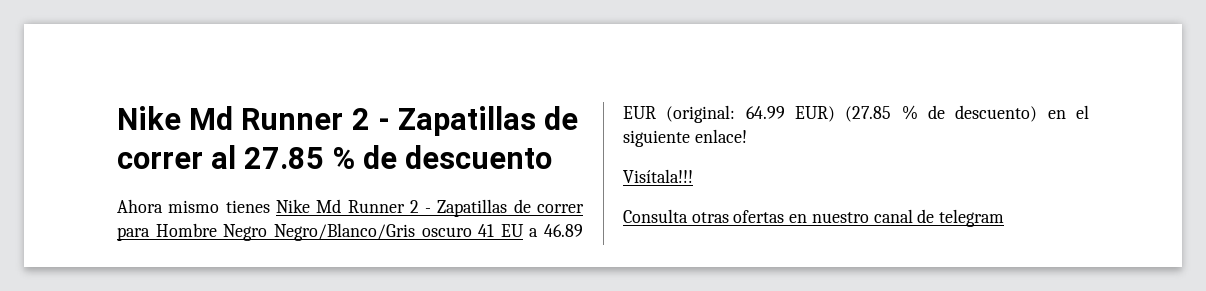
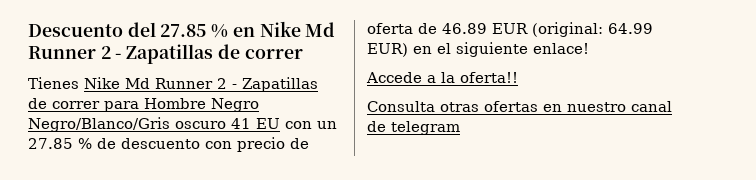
[117,106,579,136] [117,145,553,169] [117,199,270,213] Nike Md Runner 2 - Zapatillas de correr al 27.85 % de descuento // Ahora mismo tienes -> [28,21,336,38] [28,44,303,64] [28,77,79,89] Descuento del 27.85 % en Nike Md Runner 2 - Zapatillas de correr // Tienes
[529,228,539,237] a -> [285,121,337,129] [28,137,309,152] [367,23,437,34] con un 27.85 % de descuento con precio de oferta de
[845,105,1038,122] (27.85 % de descuento) -> (408, 50) none
[623,169,693,183] Visítala!!! -> [366,72,518,83] Accede a la oferta!!

